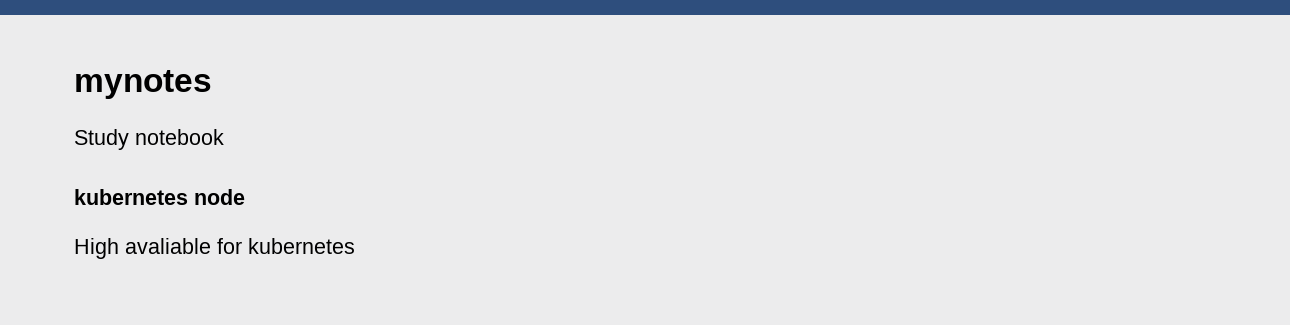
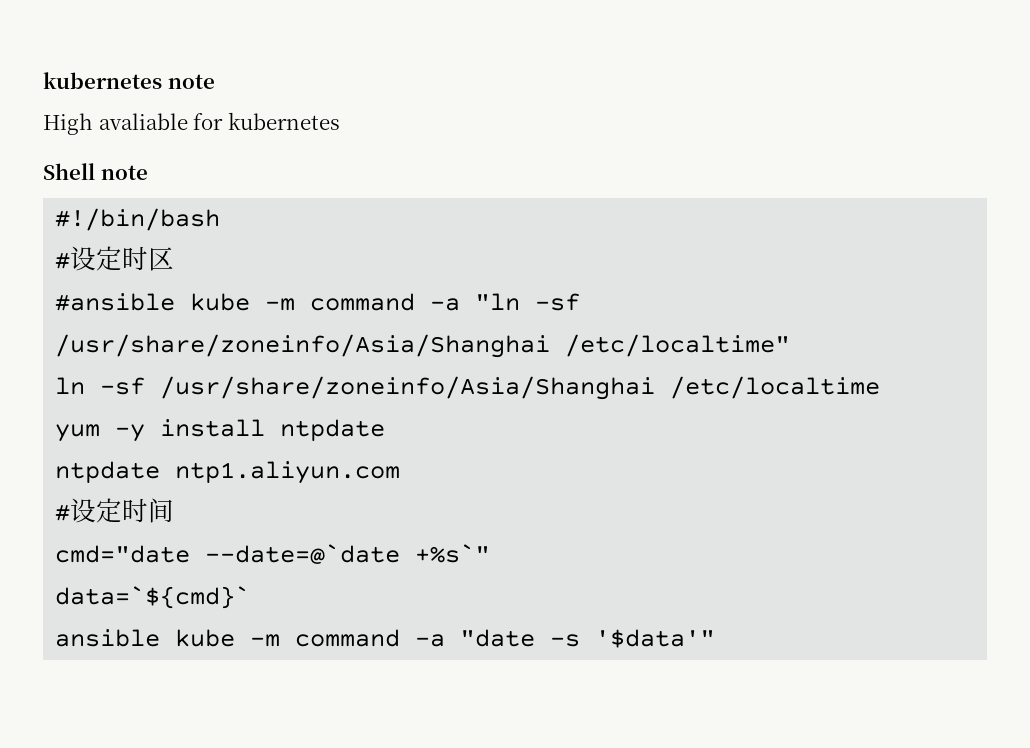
[74,70,212,99] [74,129,224,150] [74,189,245,205] mynotes // Study notebook // kubernetes node -> [43,72,215,89] kubernetes note
(355, 246) none -> [43,163,148,180] [55,208,221,231] [55,246,175,271] [55,293,581,311] [55,334,791,358] [55,376,881,400] [55,419,386,442] [55,461,401,484] [55,498,175,523] [55,544,491,564] [55,586,251,609] [55,629,716,648] // Shell note // #!/bin/bash // #设定时区 // #ansible kube -m command -a "ln -sf /usr/share/zoneinfo/Asia/Shanghai /etc/localtime" // ln -sf /usr/share/zoneinfo/Asia/Shanghai /etc/localtime // yum -y install ntpdate // ntpdate ntp1.aliyun.com // #设定时间 // cmd="date --date=@`date +%s`" // data=`${cmd}` // ansible kube -m command -a "date -s '$data'"

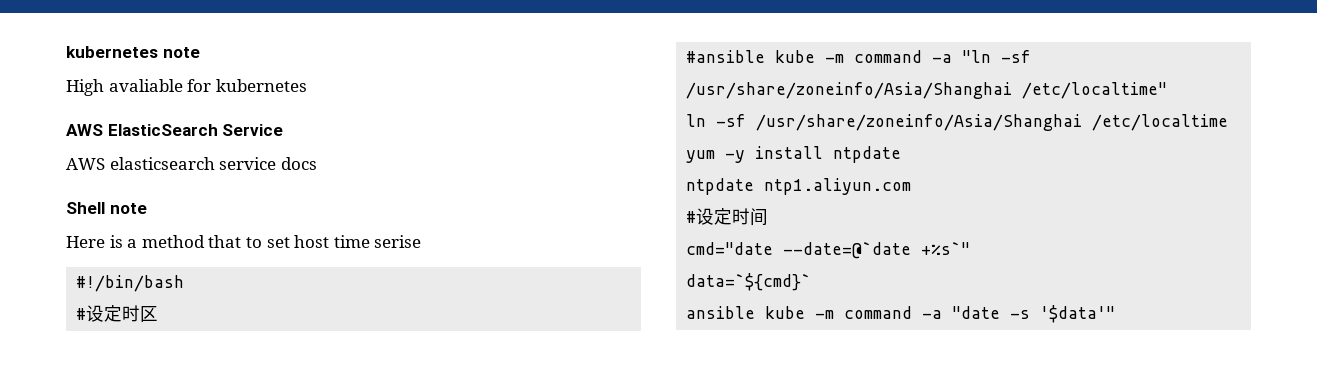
[43,163,148,180] Shell note -> [66,124,284,136] [66,157,317,170] [66,202,147,214] [66,235,422,248] AWS ElasticSearch Service // AWS elasticsearch service docs // Shell note // Here is a method that to set host time serise

